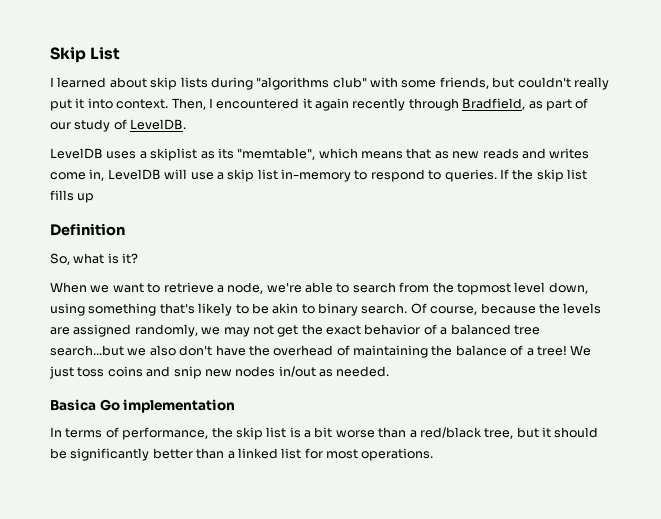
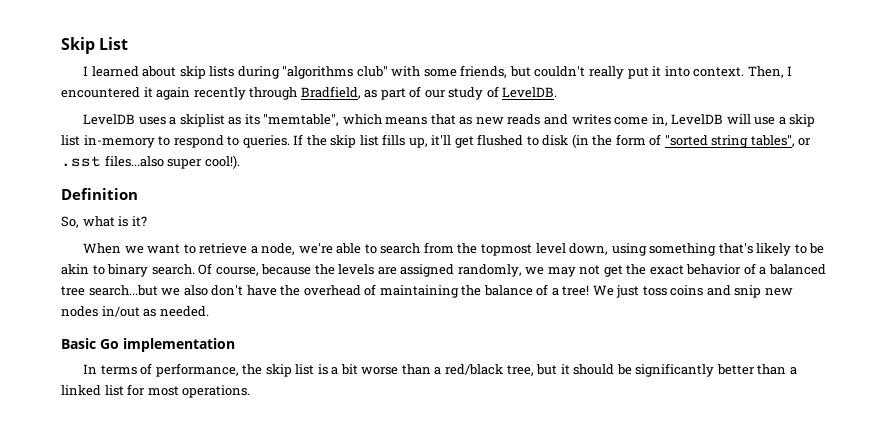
[77,193,95,203] up -> [408,134,812,148] [61,155,240,169] up, it'll get flushed to disk (in the form of "sorted string tables", or .sst files...also super cool!).
[50,399,96,411] Basica -> [61,338,96,349] Basic

